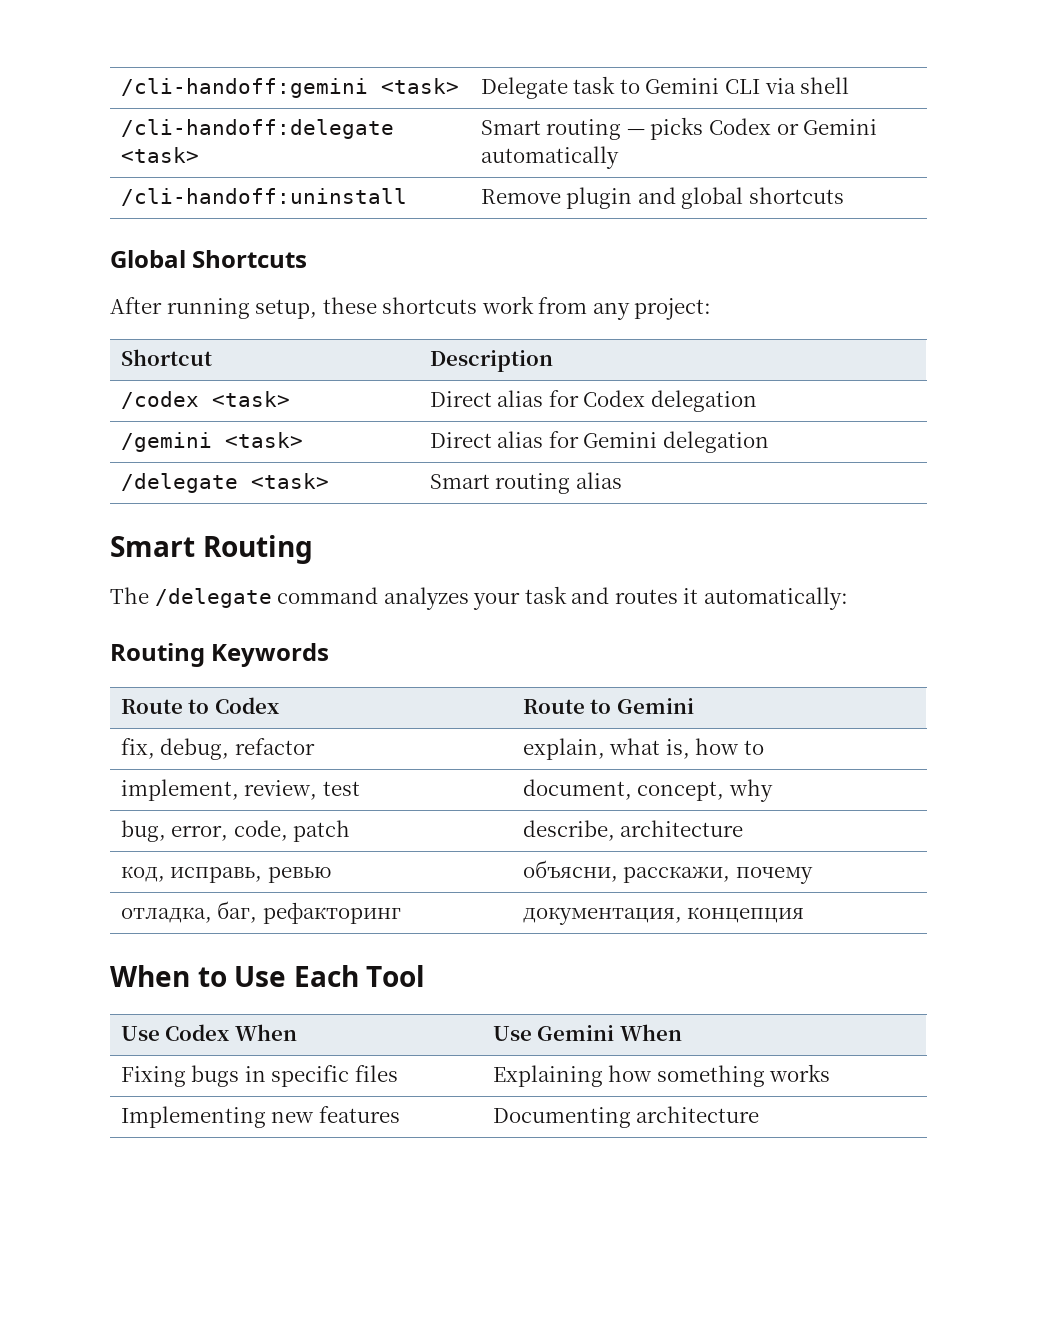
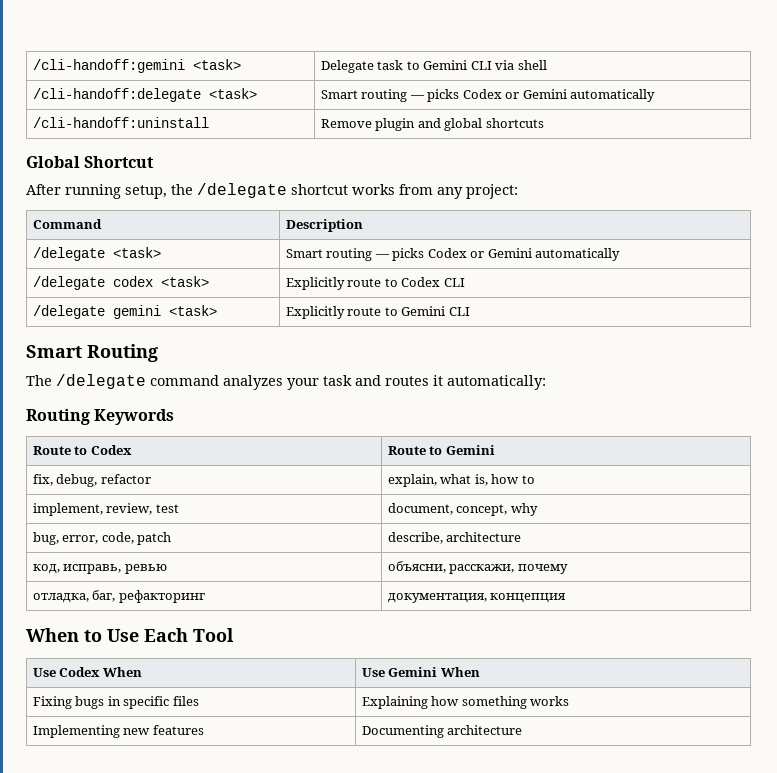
[192,250,308,268] Shortcuts -> [84,156,155,168] Shortcut
[322,296,534,314] these shortcuts work -> [171,183,395,198] the /delegate shortcut works
[120,349,212,366] Shortcut -> [32,219,102,229] Command
[120,391,290,409] [429,390,758,412] [120,432,303,452] [429,431,770,453] [120,473,329,493] [429,472,622,494] /codex <task> | Direct alias for Codex delegation // /gemini <task> | Direct alias for Gemini delegation // /delegate <task> | Smart routing alias -> [32,247,161,261] [285,248,621,261] [32,276,209,290] [285,277,465,290] [32,305,217,319] [285,306,470,319] /delegate <task> | Smart routing — picks Codex or Gemini automatically // /delegate codex <task> | Explicitly route to Codex CLI // /delegate gemini <task> | Explicitly route to Gemini CLI

